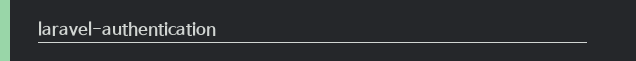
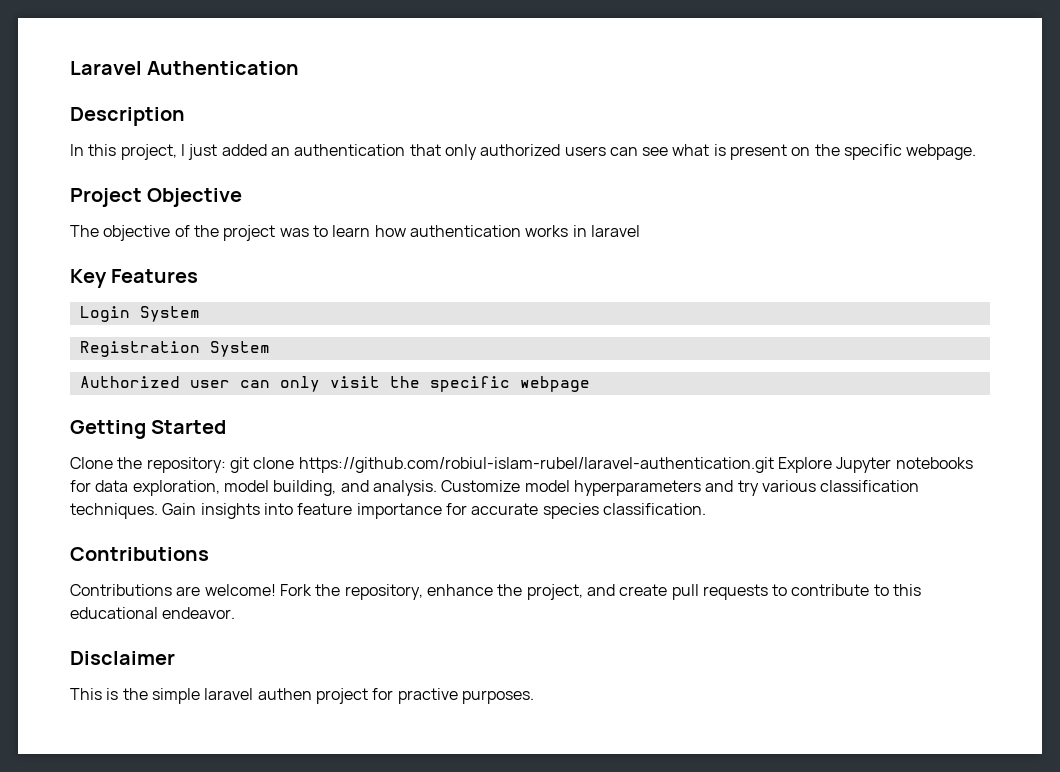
[38,21,216,36] laravel-authentication -> [70,61,300,75] [70,107,185,126] [70,144,977,160] [70,188,243,207] [70,225,640,241] [70,269,199,288] [79,306,200,322] [79,341,270,357] [79,376,590,392] [70,420,227,439] [70,457,973,473] [70,480,920,496] [70,503,706,519] [70,547,209,561] [70,584,922,600] [70,607,236,619] [70,651,175,665] [70,688,534,704] Laravel Authentication // Description // In this project, I just added an authentication that only authorized users can see what is present on the specific webpage. // Project Objective // The objective of the project was to learn how authentication works in laravel // Key Features // Login System // Registration System // Authorized user can only visit the specific webpage // Getting Started // Clone the repository: git clone https://github.com/robiul-islam-rubel/laravel-authentication.git Explore Jupyter notebooks for data exploration, model building, and analysis. Customize model hyperparameters and try various classification techniques. Gain insights into feature importance for accurate species classification. // Contributions // Contributions are welcome! Fork the repository, enhance the project, and create pull requests to contribute to this educational endeavor. // Disclaimer // This is the simple laravel authen project for practive purposes.

